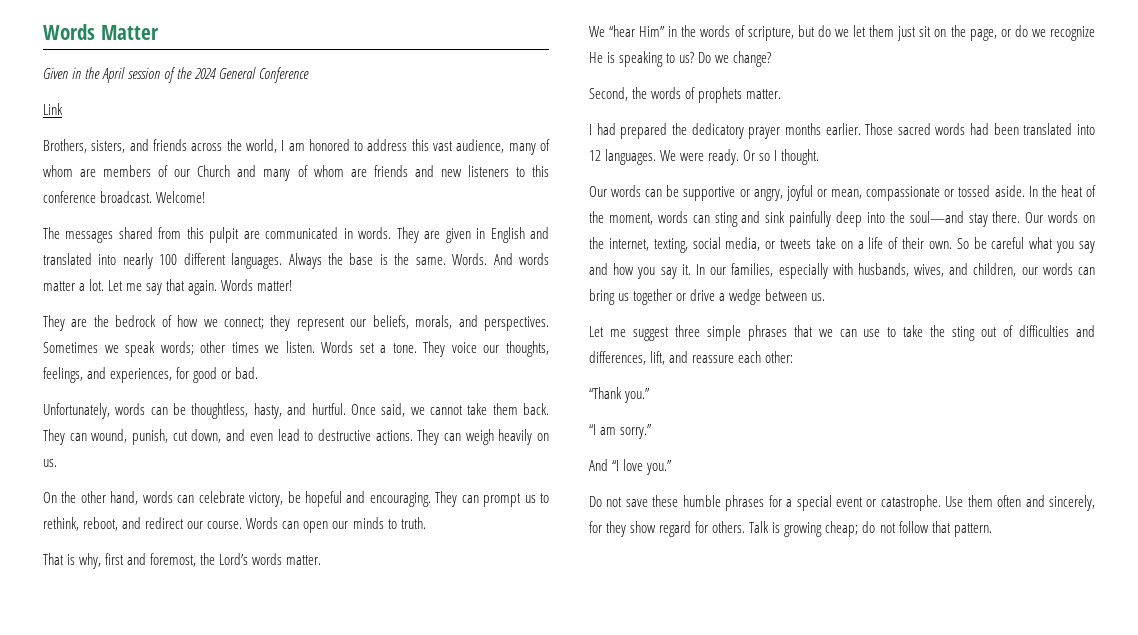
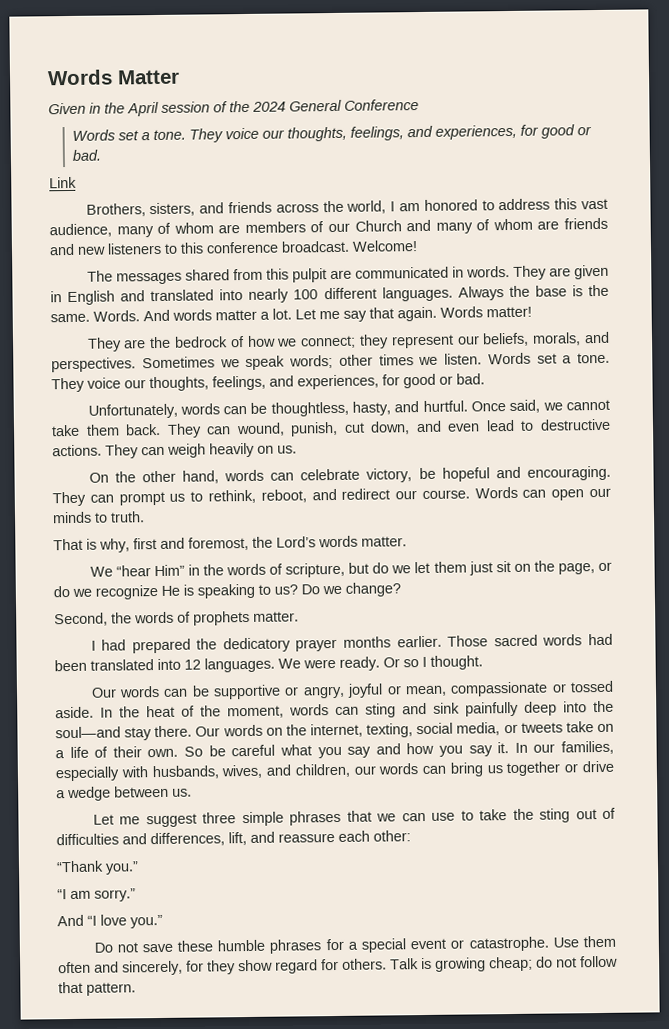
(310, 75) none -> [72,124,593,143] [72,149,102,161] // Words set a tone. They voice our thoughts, feelings, and experiences, for good or bad.

